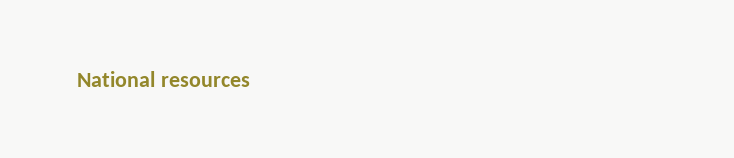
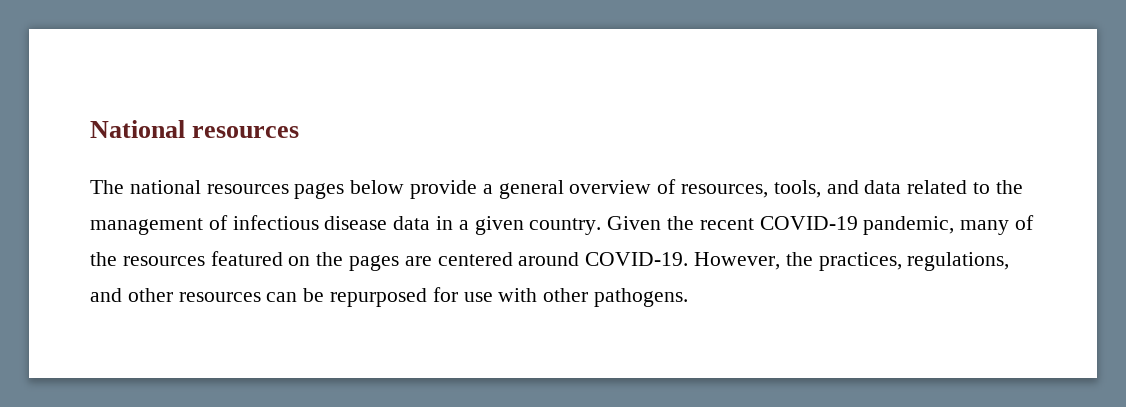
(250, 81) none -> [90,179,1023,199] [90,215,1035,235] [90,251,1010,271] [90,287,689,307] // The national resources pages below provide a general overview of resources, tools, and data related to the management of infectious disease data in a given country. Given the recent COVID-19 pandemic, many of the resources featured on the pages are centered around COVID-19. However, the practices, regulations, and other resources can be repurposed for use with other pathogens.

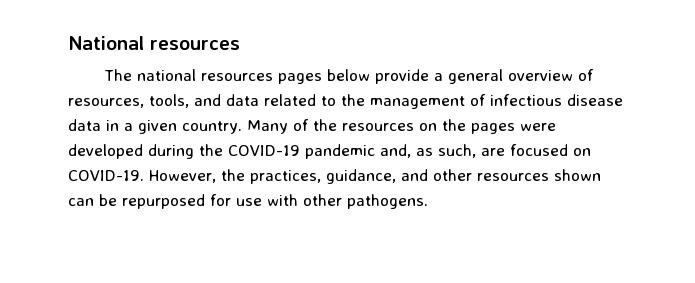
[607,216,1010,235] Given the recent COVID-19 pandemic, many -> [247,120,288,134] Many
[210,251,283,266] featured -> (414, 127) none
[404,252,580,266] are centered around -> [520,123,556,131] [68,144,591,159] were developed during the COVID-19 pandemic and, as such, are focused on
[907,252,1010,271] regulations, -> [326,169,396,184] guidance,
(261, 297) none -> [554,169,601,181] shown

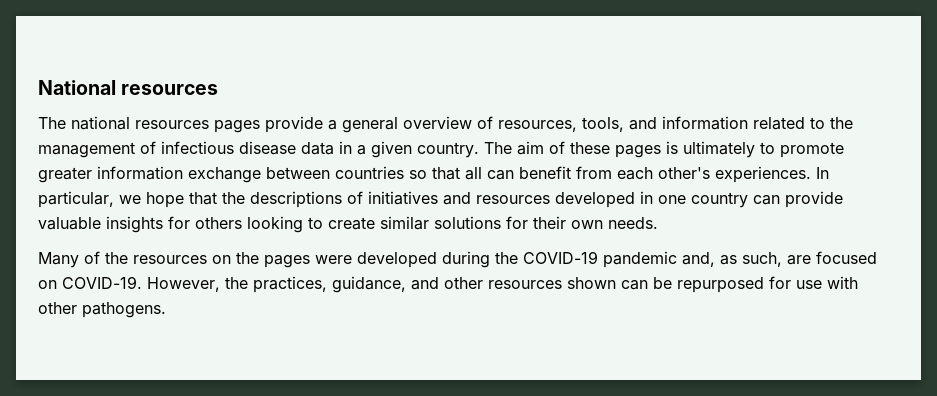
[326,69,370,81] below -> (260, 126) none
[226,94,259,106] data -> [662,116,748,130] information
(242, 127) none -> [484,141,844,158] [38,166,829,183] [38,191,843,208] [38,216,658,233] The aim of these pages is ultimately to promote greater information exchange between countries so that all can benefit from each other's experiences. In particular, we hope that the descriptions of initiatives and resources developed in one country can provide valuable insights for others looking to create similar solutions for their own needs. //

